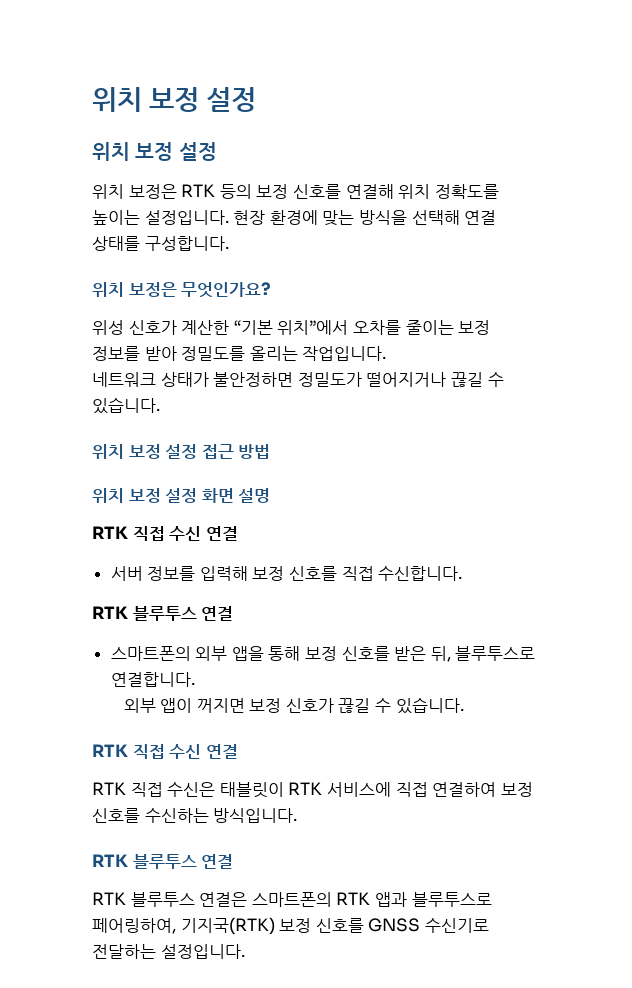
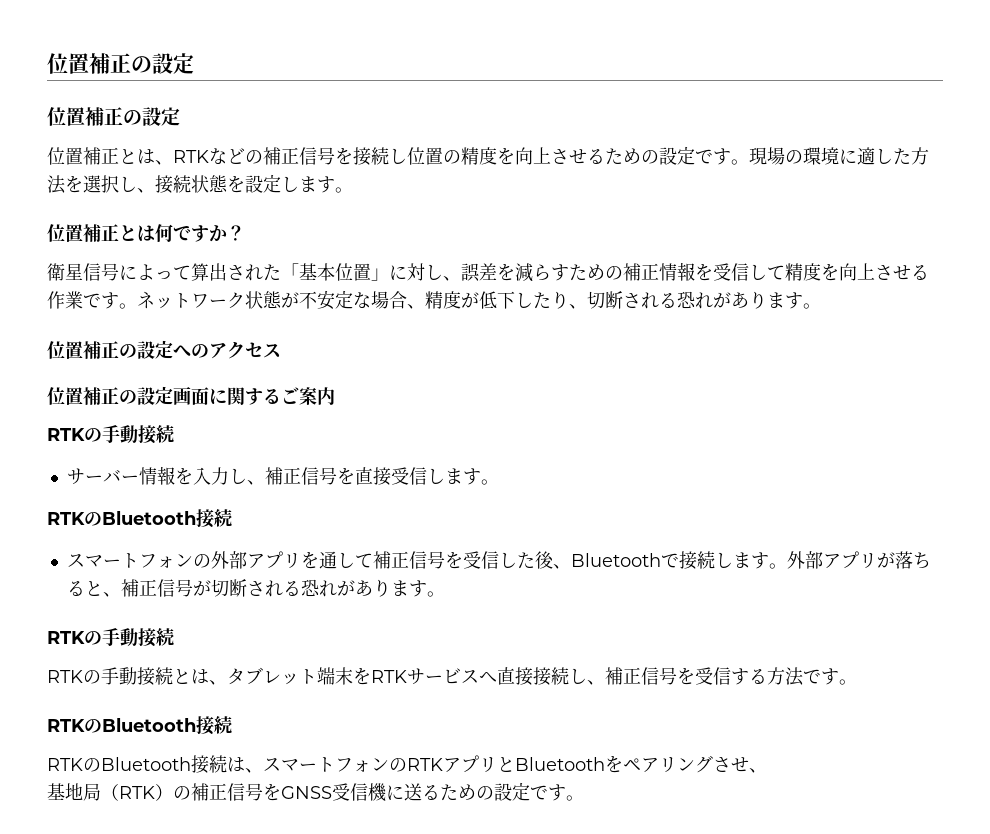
[92,87,257,112] [92,142,217,161] [92,184,499,199] [92,210,497,226] [92,236,229,251] [92,282,272,298] [92,320,491,335] [92,346,387,361] [92,372,504,387] [92,397,160,414] [92,444,271,459] [92,488,271,503] [92,526,238,541] [110,566,463,581] [92,606,234,621] [110,646,536,662] [110,672,195,687] [123,697,464,714] [92,744,238,759] [92,782,533,798] [92,808,298,823] [92,854,234,869] [92,892,492,907] [92,917,489,935] [92,944,245,959] 위치 보정 설정 // 위치 보정 설정 // 위치 보정은 RTK 등의 보정 신호를 연결해 위치 정확도를 높이는 설정입니다. 현장 환경에 맞는 방식을 선택해 연결 상태를 구성합니다. // 위치 보정은 무엇인가요? // 위성 신호가 계산한 “기본 위치”에서 오차를 줄이는 보정 정보를 받아 정밀도를 올리는 작업입니다. // 네트워크 상태가 불안정하면 정밀도가 떨어지거나 끊길 수 있습니다. // 위치 보정 설정 접근 방법 // 위치 보정 설정 화면 설명 // RTK 직접 수신 연결 // 서버 정보를 입력해 보정 신호를 직접 수신합니다. // RTK 블루투스 연결 // 스마트폰의 외부 앱을 통해 보정 신호를 받은 뒤, 블루투스로 연결합니다. // 외부 앱이 꺼지면 보정 신호가 끊길 수 있습니다. // RTK 직접 수신 연결 // RTK 직접 수신은 태블릿이 RTK 서비스에 직접 연결하여 보정 신호를 수신하는 방식입니다. // RTK 블루투스 연결 // RTK 블루투스 연결은 스마트폰의 RTK 앱과 블루투스로 페어링하여, 기지국(RTK) 보정 신호를 GNSS 수신기로 전달하는 설정입니다. -> [47,53,194,74] [47,107,180,126] [47,146,929,166] [47,174,353,194] [47,224,245,242] [47,262,929,282] [47,290,821,310] [47,340,281,359] [47,386,335,405] [47,425,174,444] [66,466,499,486] [47,509,232,528] [66,551,931,570] [66,579,445,597] [47,628,174,647] [47,667,857,686] [47,716,232,735] [47,755,767,774] [47,782,584,802] 位置補正の設定 // 位置補正の設定 // 位置補正とは、RTKなどの補正信号を接続し位置の精度を向上させるための設定です。現場の環境に適した方法を選択し、接続状態を設定します。 // 位置補正とは何ですか？ // 衛星信号によって算出された「基本位置」に対し、誤差を減らすための補正情報を受信して精度を向上させる作業です。ネットワーク状態が不安定な場合、精度が低下したり、切断される恐れがあります。 // 位置補正の設定へのアクセス // 位置補正の設定画面に関するご案内 // RTKの手動接続 // サーバー情報を入力し、補正信号を直接受信します。 // RTKのBluetooth接続 // スマートフォンの外部アプリを通して補正信号を受信した後、Bluetoothで接続します。外部アプリが落ちると、補正信号が切断される恐れがあります。 // RTKの手動接続 // RTKの手動接続とは、タブレット端末をRTKサービスへ直接接続し、補正信号を受信する方法です。 // RTKのBluetooth接続 // RTKのBluetooth接続は、スマートフォンのRTKアプリとBluetoothをペアリングさせ、 // 基地局（RTK）の補正信号をGNSS受信機に送るための設定です。

